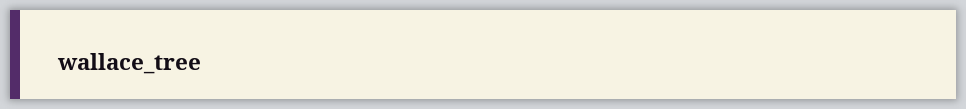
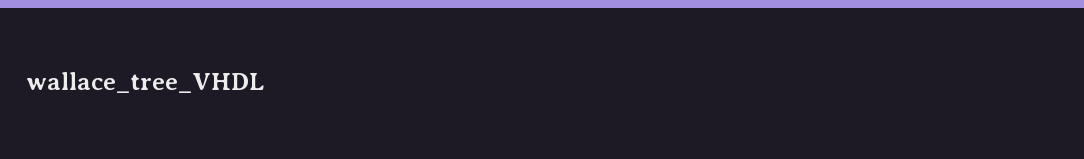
[57,53,201,74] wallace_tree -> [26,72,264,93] wallace_tree_VHDL

